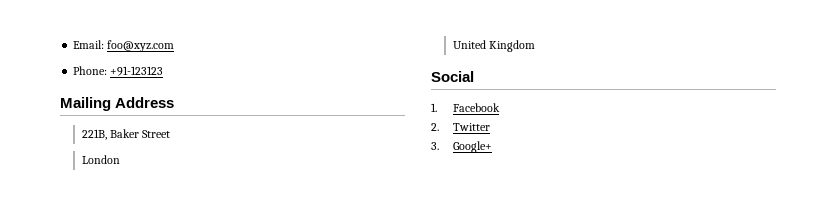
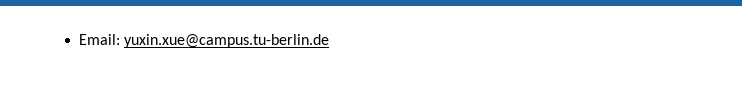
[107,40,175,52] [73,66,164,76] [60,97,175,111] [81,129,171,140] [81,155,120,164] [452,40,536,52] [431,71,474,82] [431,103,500,112] [431,123,490,131] [431,141,492,153] foo@xyz.com // Phone: +91-123123 // Mailing Address // 221B, Baker Street // London // United Kingdom // Social // 1. Facebook // 2. Twitter // 3. Google+ -> [124,34,330,48] yuxin.xue@campus.tu-berlin.de

